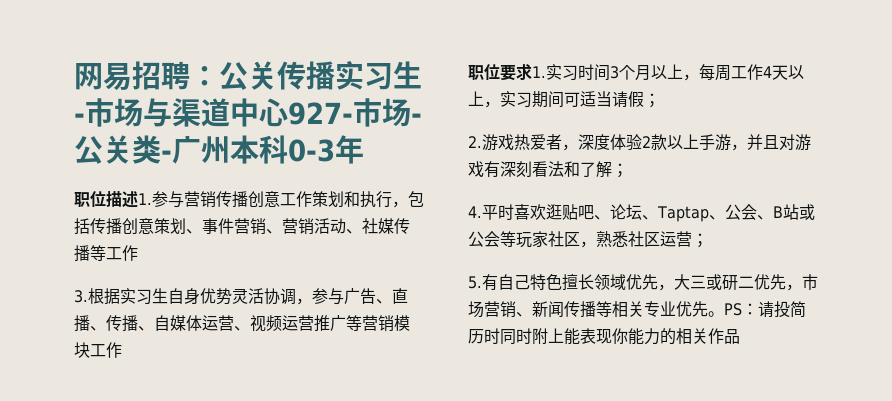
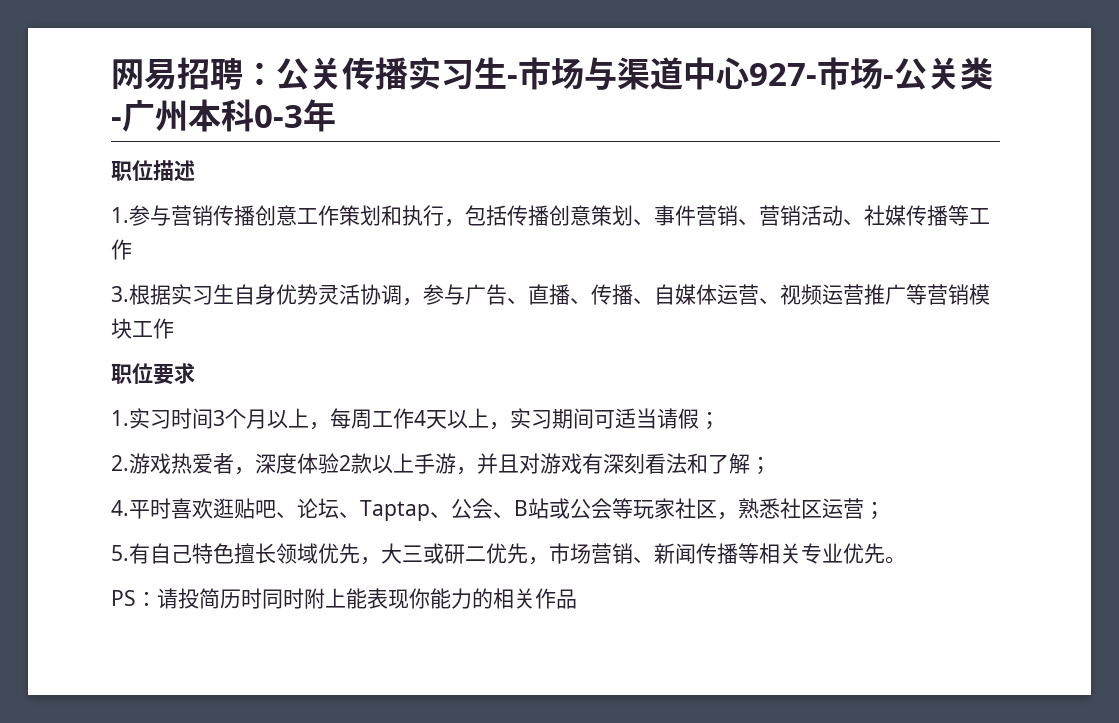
(138, 199) none -> (195, 170) //
(532, 72) none -> (195, 373) //
(724, 314) none -> (906, 560) //

